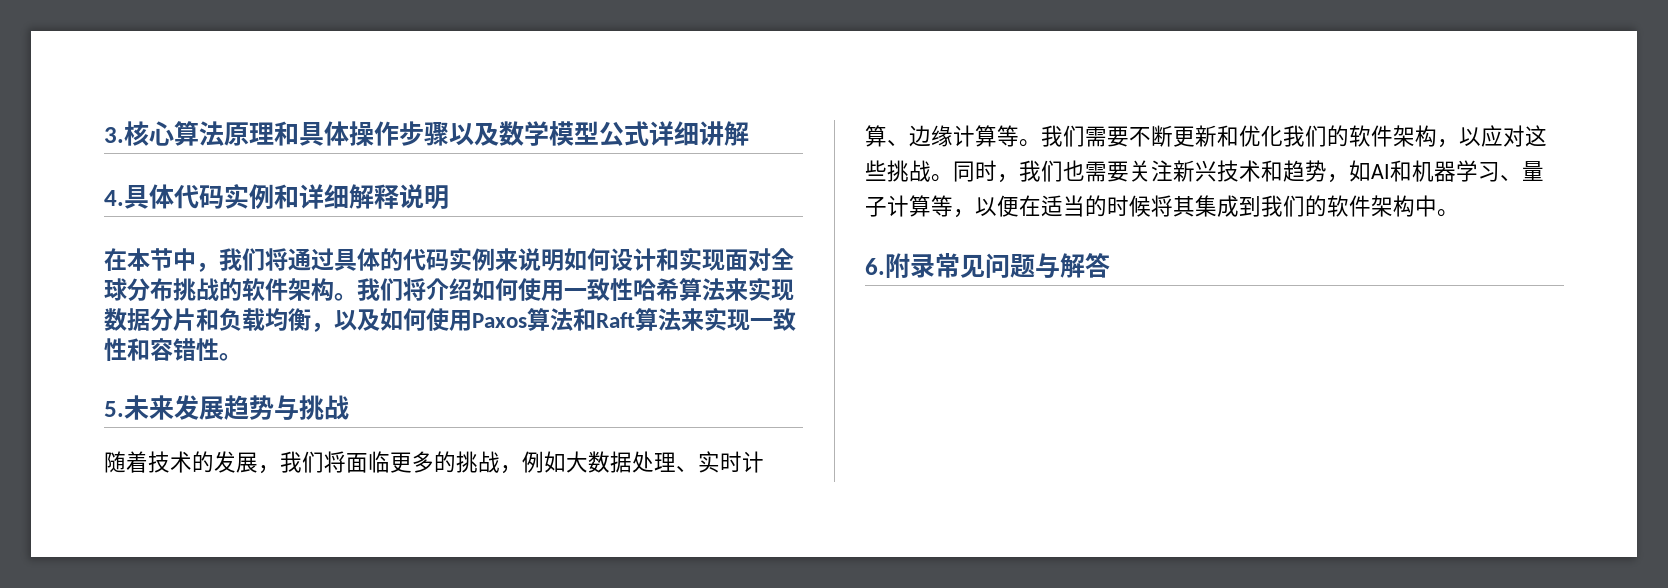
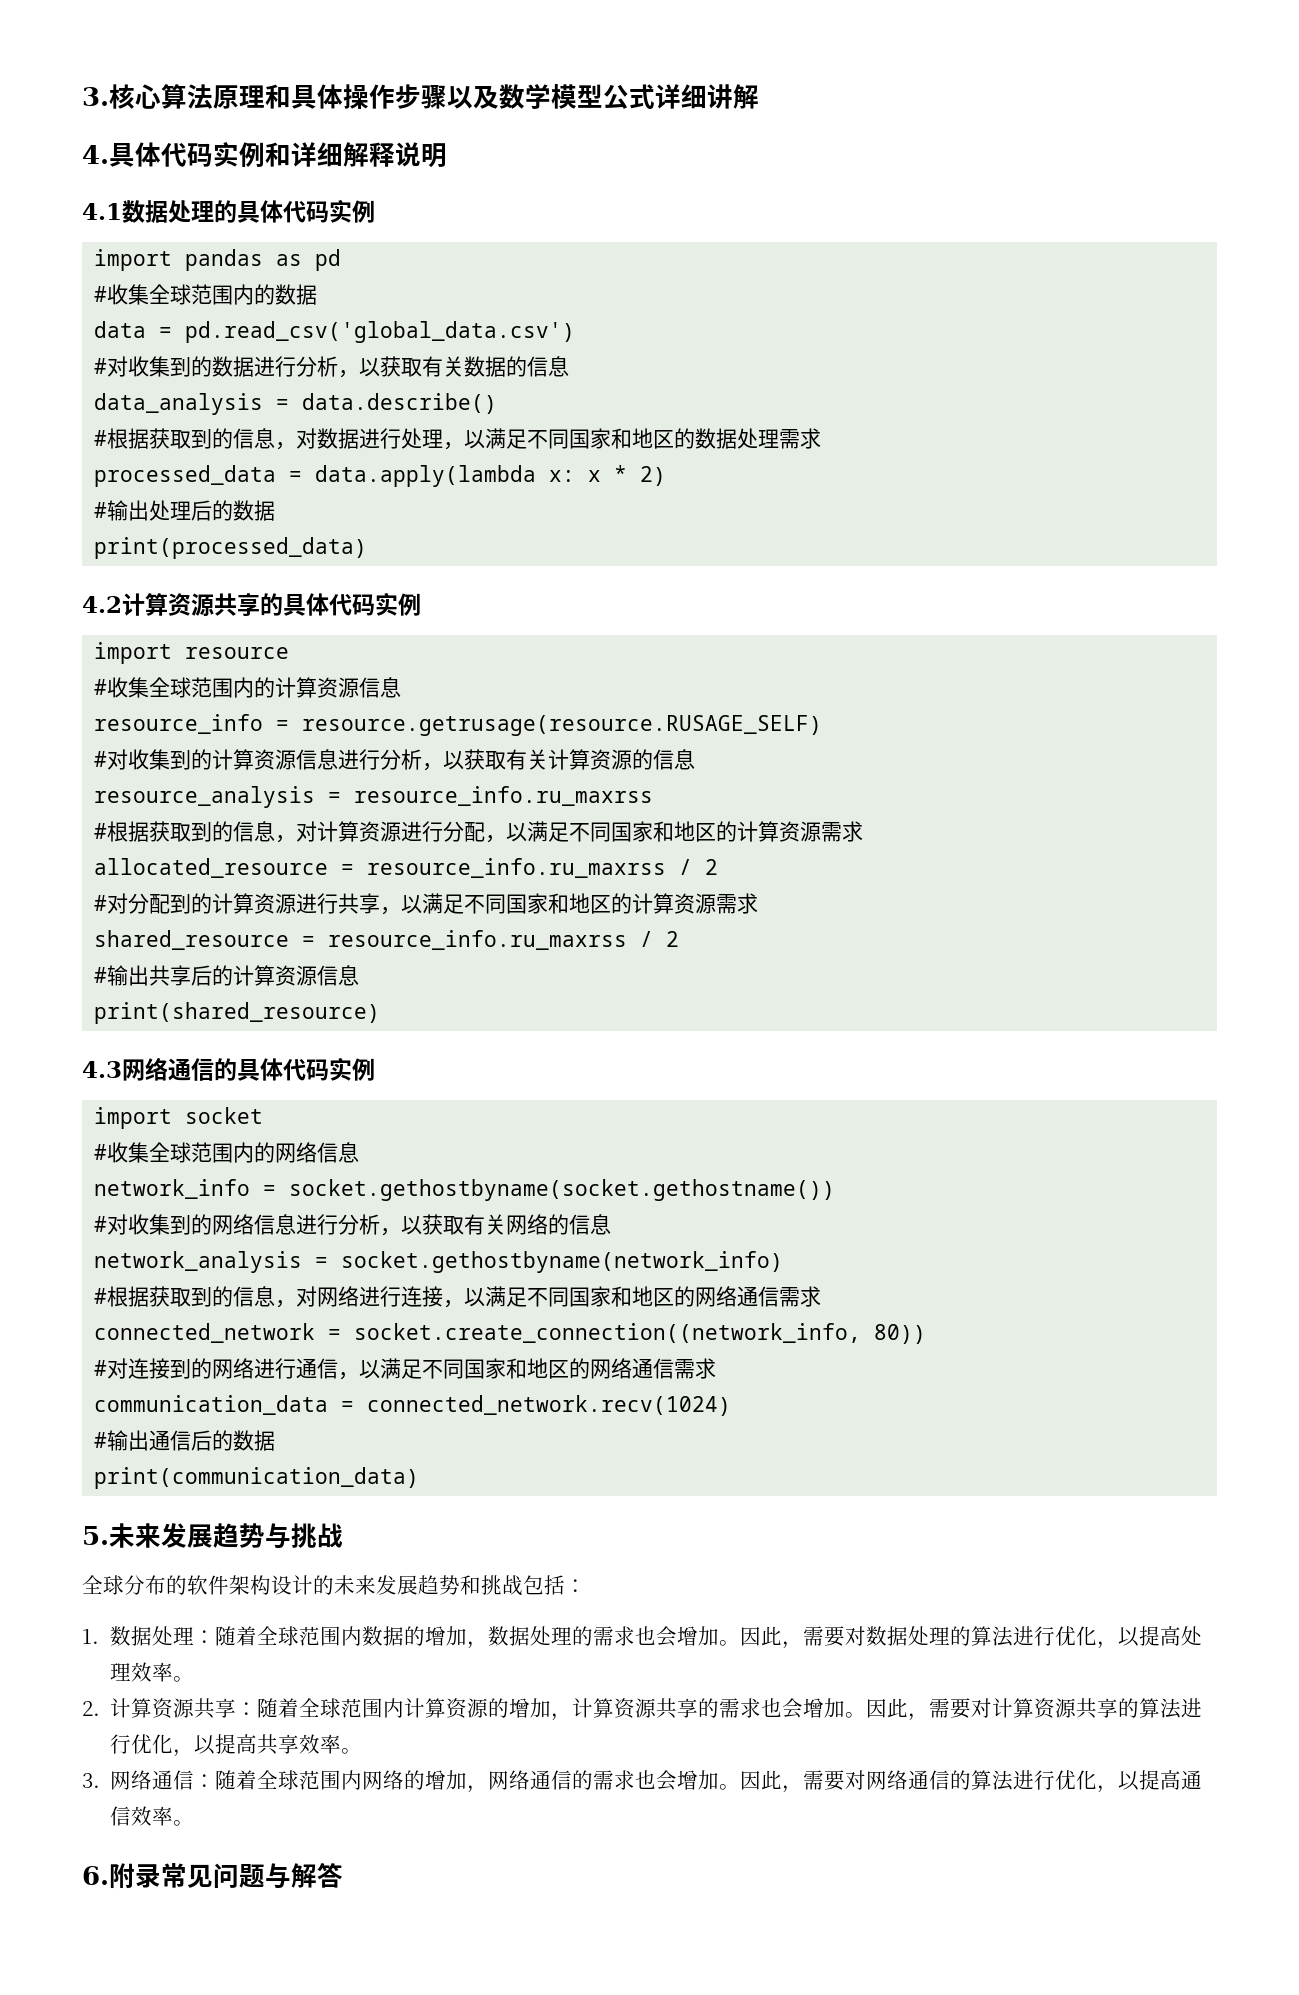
[104,247,794,272] [104,277,794,302] [104,307,796,332] [104,338,242,361] 在本节中，我们将通过具体的代码实例来说明如何设计和实现面对全球分布挑战的软件架构。我们将介绍如何使用一致性哈希算法来实现数据分片和负载均衡，以及如何使用Paxos算法和Raft算法来实现一致性和容错性。 -> [82,199,375,223] [94,249,342,271] [94,284,318,305] [94,321,576,343] [94,356,570,378] [94,393,498,415] [94,428,822,450] [94,465,667,487] [94,500,276,521] [94,537,368,559] [82,592,421,617] [94,642,290,664] [94,677,402,698] [94,714,823,736] [94,749,696,771] [94,786,654,808] [94,821,864,843] [94,858,719,878] [94,893,759,915] [94,930,680,950] [94,965,360,986] [94,1002,381,1024] [82,1057,375,1081] [94,1107,264,1129] [94,1142,360,1163] [94,1179,836,1201] [94,1214,612,1236] [94,1251,784,1273] [94,1286,822,1308] [94,1323,927,1344] [94,1358,717,1380] [94,1395,732,1416] [94,1430,276,1451] [94,1467,420,1489] 4.1数据处理的具体代码实例 // import pandas as pd // #收集全球范围内的数据 // data = pd.read_csv('global_data.csv') // #对收集到的数据进行分析，以获取有关数据的信息 // data_analysis = data.describe() // #根据获取到的信息，对数据进行处理，以满足不同国家和地区的数据处理需求 // processed_data = data.apply(lambda x: x * 2) // #输出处理后的数据 // print(processed_data) // 4.2计算资源共享的具体代码实例 // import resource // #收集全球范围内的计算资源信息 // resource_info = resource.getrusage(resource.RUSAGE_SELF) // #对收集到的计算资源信息进行分析，以获取有关计算资源的信息 // resource_analysis = resource_info.ru_maxrss // #根据获取到的信息，对计算资源进行分配，以满足不同国家和地区的计算资源需求 // allocated_resource = resource_info.ru_maxrss / 2 // #对分配到的计算资源进行共享，以满足不同国家和地区的计算资源需求 // shared_resource = resource_info.ru_maxrss / 2 // #输出共享后的计算资源信息 // print(shared_resource) // 4.3网络通信的具体代码实例 // import socket // #收集全球范围内的网络信息 // network_info = socket.gethostbyname(socket.gethostname()) // #对收集到的网络信息进行分析，以获取有关网络的信息 // network_analysis = socket.gethostbyname(network_info) // #根据获取到的信息，对网络进行连接，以满足不同国家和地区的网络通信需求 // connected_network = socket.create_connection((network_info, 80)) // #对连接到的网络进行通信，以满足不同国家和地区的网络通信需求 // communication_data = connected_network.recv(1024) // #输出通信后的数据 // print(communication_data)
[104,451,764,474] [865,125,1547,148] [865,160,1544,183] [865,195,1437,218] 随着技术的发展，我们将面临更多的挑战，例如大数据处理、实时计算、边缘计算等。我们需要不断更新和优化我们的软件架构，以应对这些挑战。同时，我们也需要关注新兴技术和趋势，如AI和机器学习、量子计算等，以便在适当的时候将其集成到我们的软件架构中 -> [82,1575,586,1596] [82,1626,1202,1649] [109,1662,194,1682] [82,1698,1203,1721] [110,1734,363,1757] [82,1770,1203,1793] [110,1806,174,1826] 全球分布的软件架构设计的未来发展趋势和挑战包括： // 1.数据处理：随着全球范围内数据的增加，数据处理的需求也会增加。因此，需要对数据处理的算法进行优化，以提高处理效率。 // 2.计算资源共享：随着全球范围内计算资源的增加，计算资源共享的需求也会增加。因此，需要对计算资源共享的算法进行优化，以提高共享效率。 // 3.网络通信：随着全球范围内网络的增加，网络通信的需求也会增加。因此，需要对网络通信的算法进行优化，以提高通信效率

